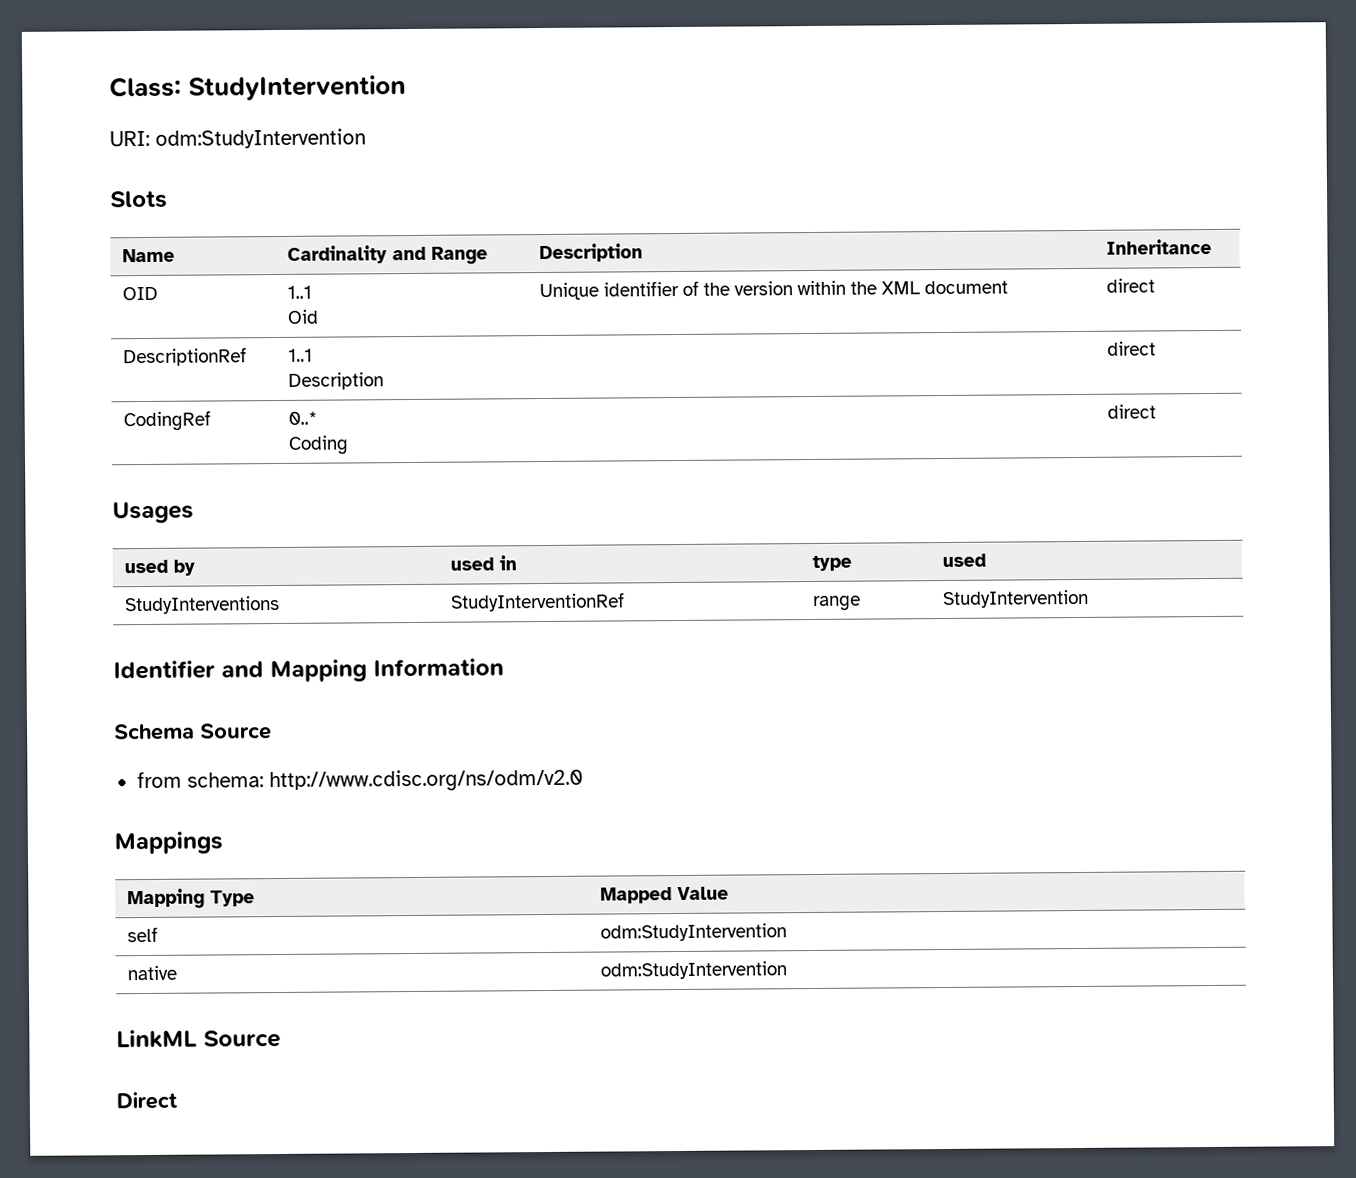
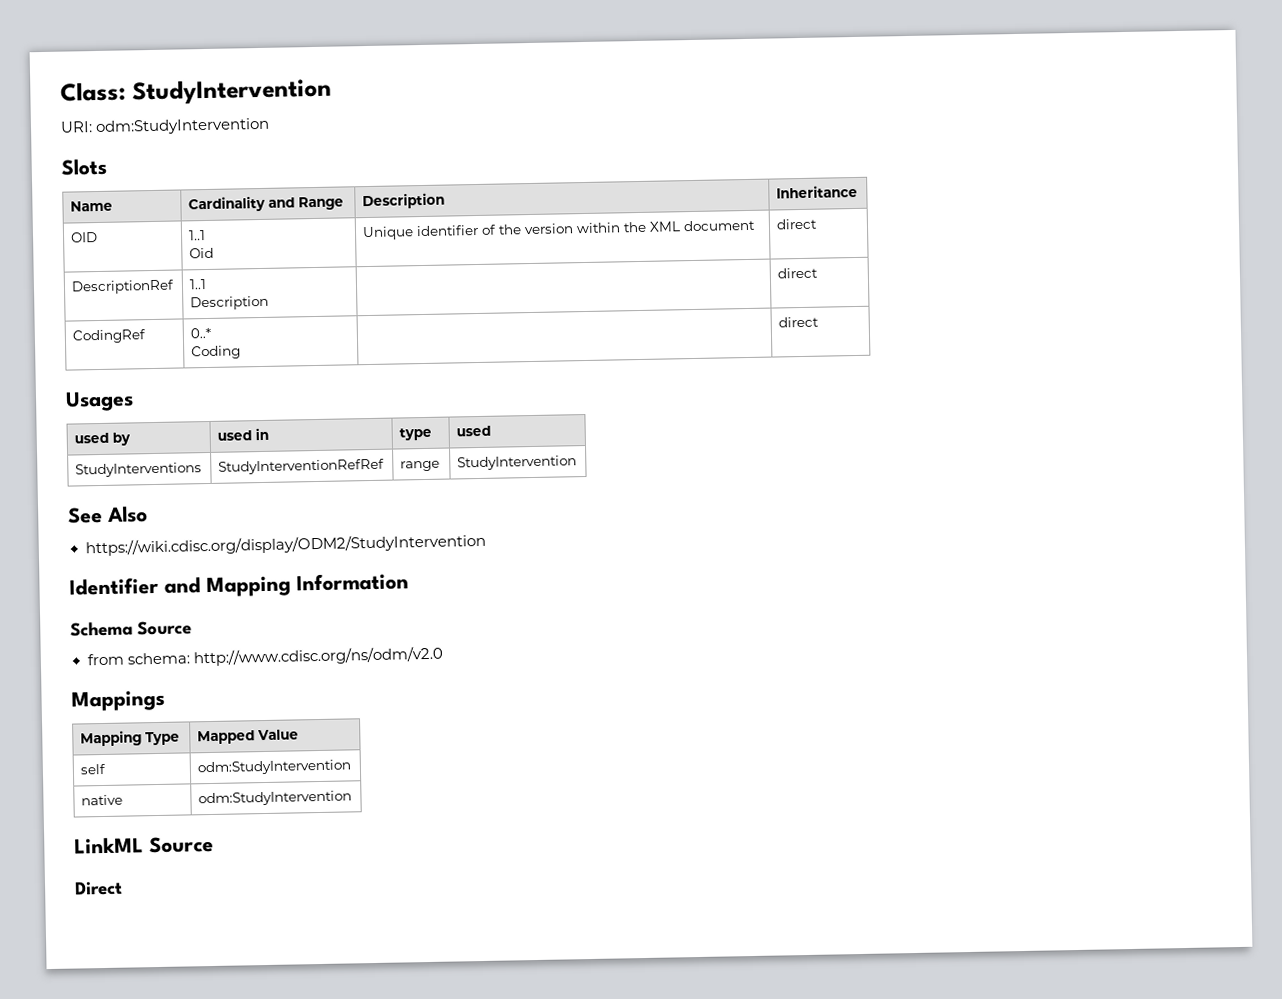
[450,592,625,612] StudyInterventionRef -> [218,458,386,475] StudyInterventionRefRef
(1089, 599) none -> [68,506,148,524] [84,532,486,557] // See Also // https://wiki.cdisc.org/display/ODM2/StudyIntervention

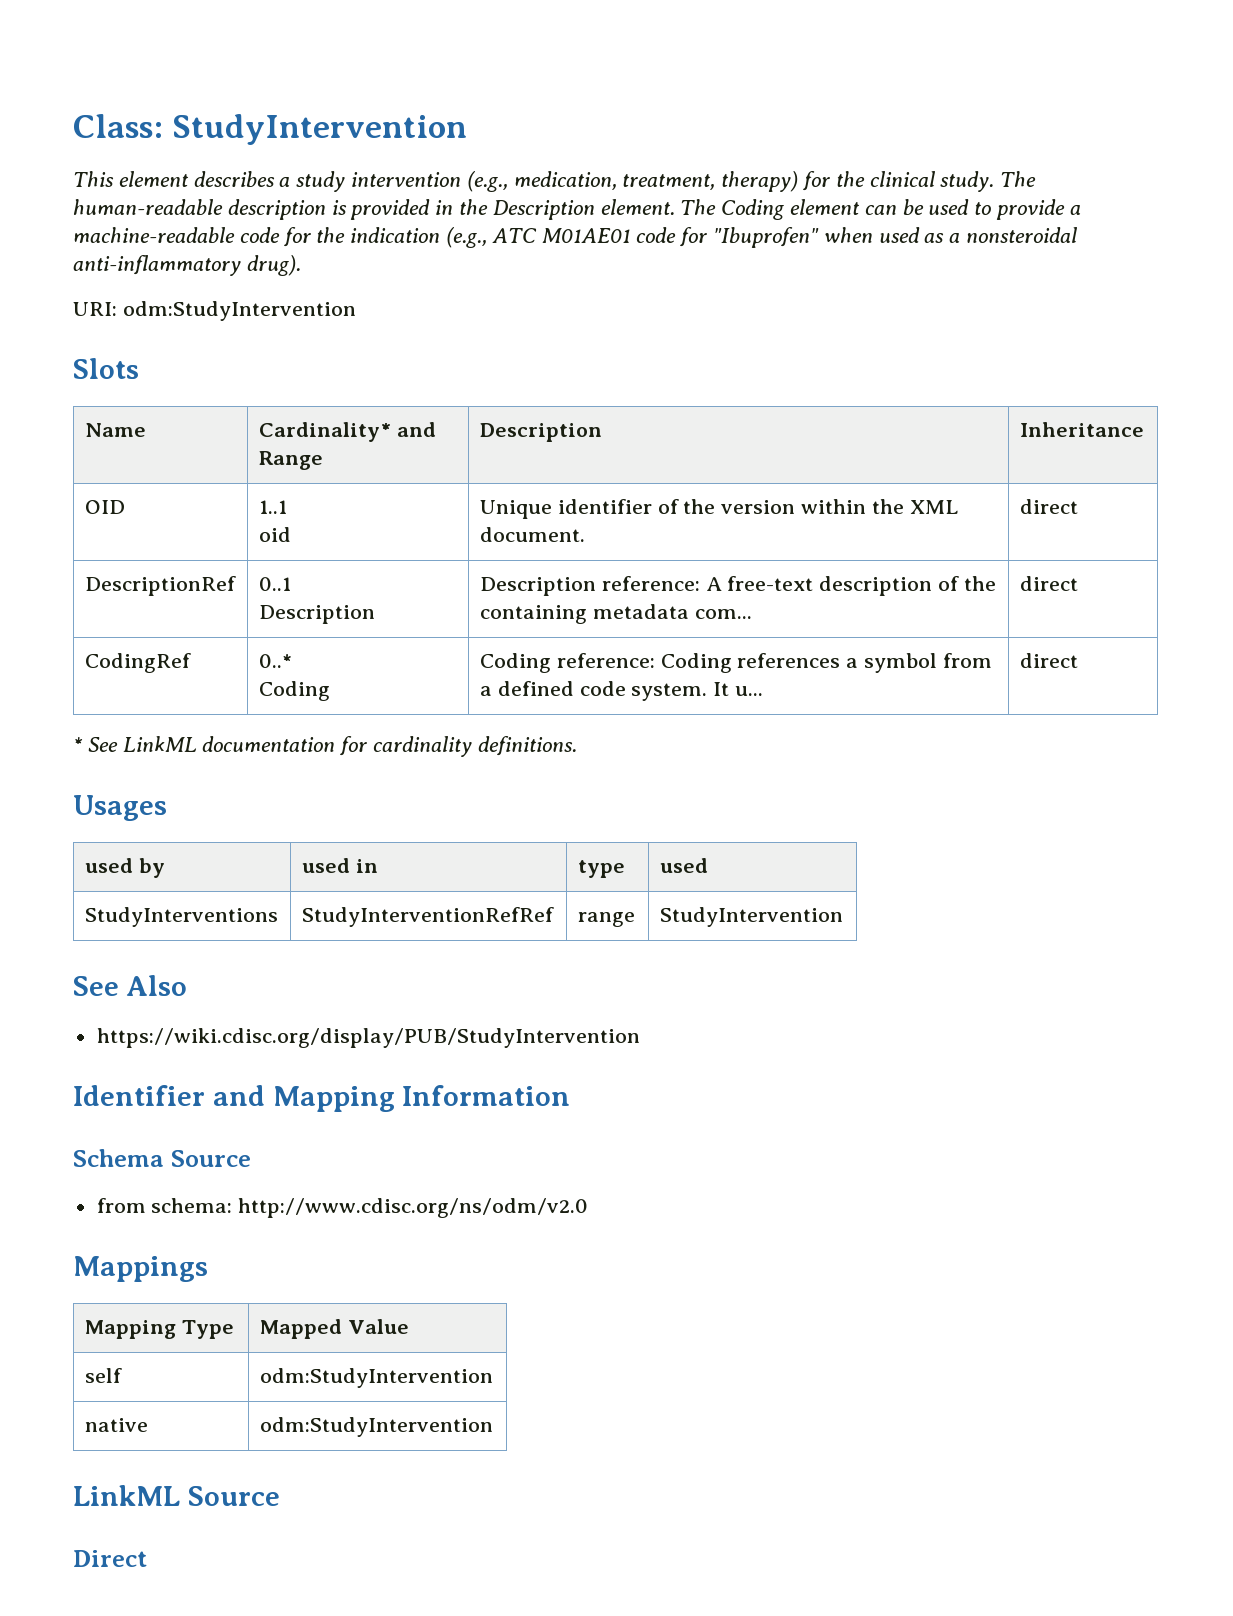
(332, 91) none -> [73,171,1037,192] [73,199,1081,220] [73,227,1078,248] [73,255,301,276] // This element describes a study intervention (e.g., medication, treatment, therapy) for the clinical study. The human-readable description is provided in the Description element. The Coding element can be used to provide a machine-readable code for the indication (e.g., ATC M01AE01 code for "Ibuprofen" when used as a nonsteroidal anti-inflammatory drug).
[188,195,267,213] Cardinality -> [258,422,391,442] Cardinality*
[189,247,215,259] Oid -> [258,527,291,542] oid
[683,219,757,232] document -> [479,527,585,542] document.
[189,278,208,290] [190,295,270,311] [777,267,819,279] [72,329,148,344] [190,327,212,339] [191,345,242,360] [778,316,820,328] 1..1 // Description | | direct // CodingRef | 0..* // Coding | | direct -> [258,577,291,591] [258,605,375,624] [479,576,996,596] [479,604,752,624] [1019,576,1078,591] [84,653,191,673] [258,654,292,668] [258,681,330,701] [479,653,992,673] [479,681,763,701] [1019,653,1078,668] [73,736,577,757] 0..1 // Description | Description reference: A free-text description of the containing metadata com... | direct // CodingRef | 0..* // Coding | Coding reference: Coding references a symbol from a defined code system. It u... | direct // * See LinkML documentation for cardinality definitions.
[84,532,486,557] https://wiki.cdisc.org/display/ODM2/StudyIntervention -> [96,1028,640,1048] https://wiki.cdisc.org/display/PUB/StudyIntervention

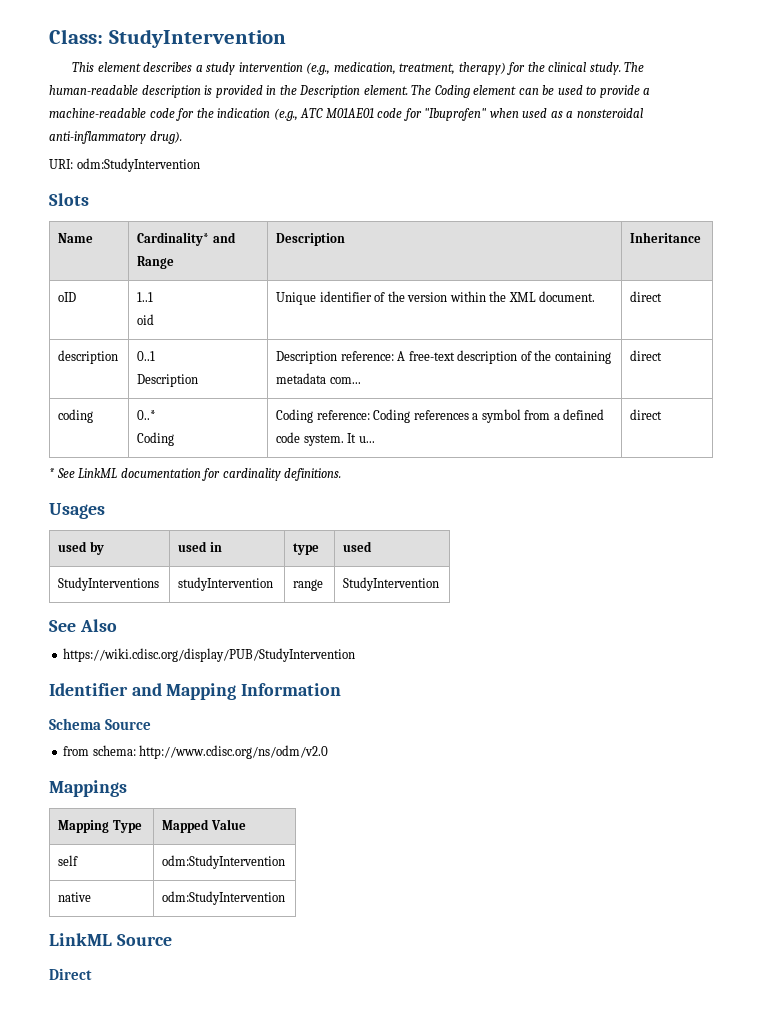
[84,500,125,514] OID -> [58,292,77,302] oID
[84,576,236,596] DescriptionRef -> [58,350,119,364] description
[84,653,191,673] CodingRef -> [58,409,94,423] coding
[301,907,554,927] StudyInterventionRefRef -> [178,577,274,591] studyIntervention

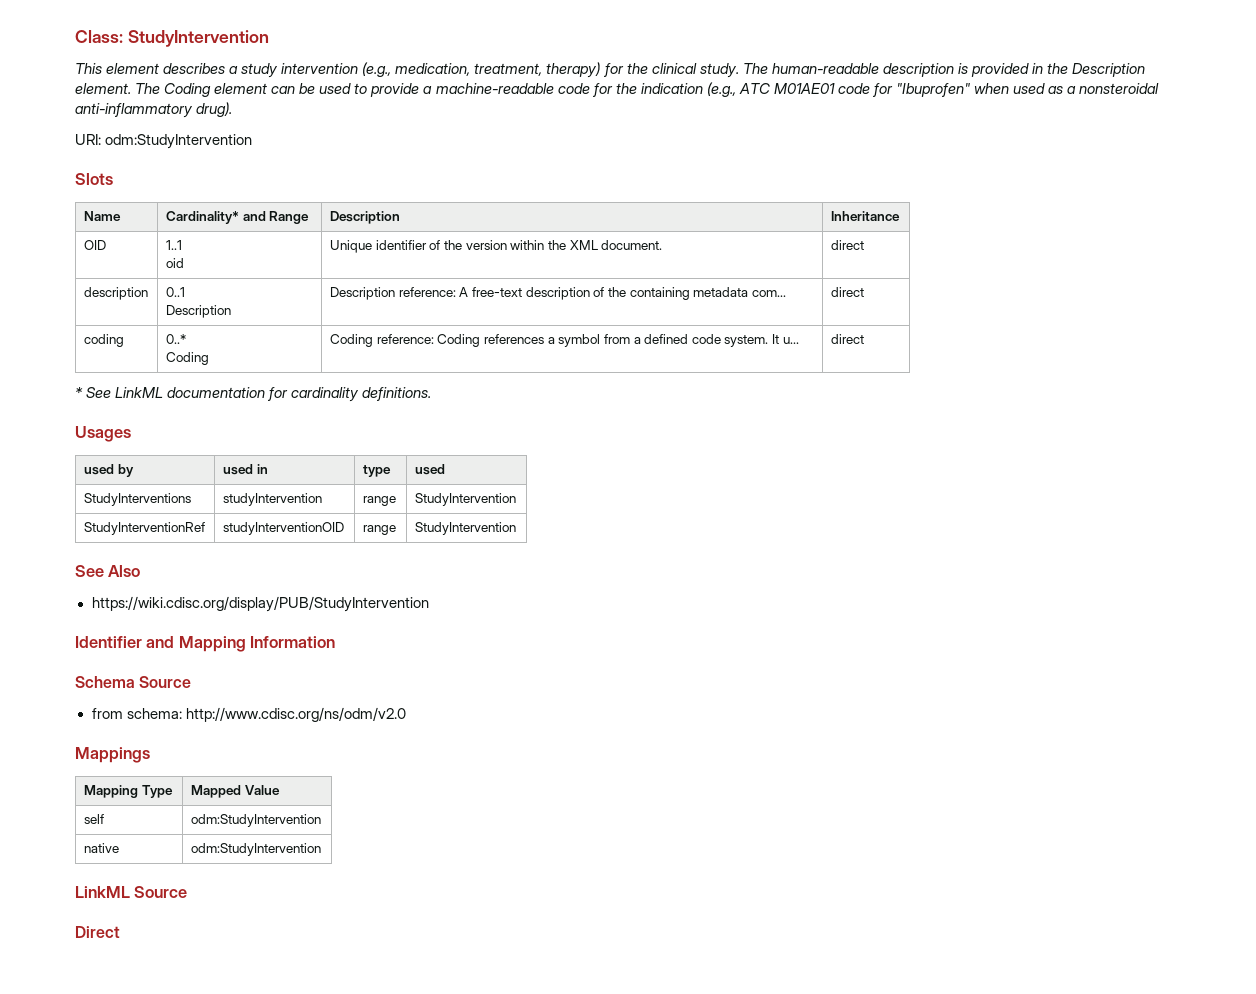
[58,292,77,302] oID -> [83,240,106,250] OID
(440, 584) none -> [83,522,205,535] [222,522,344,535] [362,525,396,535] [414,522,516,535] // StudyInterventionRef | studyInterventionOID | range | StudyIntervention

